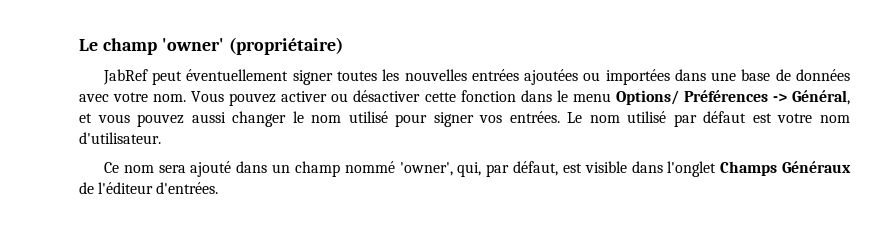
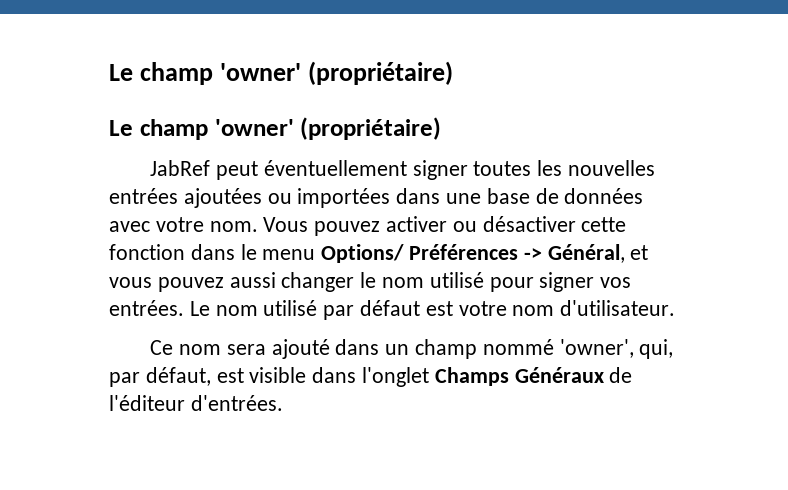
[79,37,343,55] Le champ 'owner' (propriétaire) -> [109,61,454,85] [109,117,442,140] Le champ 'owner' (propriétaire) // Le champ 'owner' (propriétaire)

